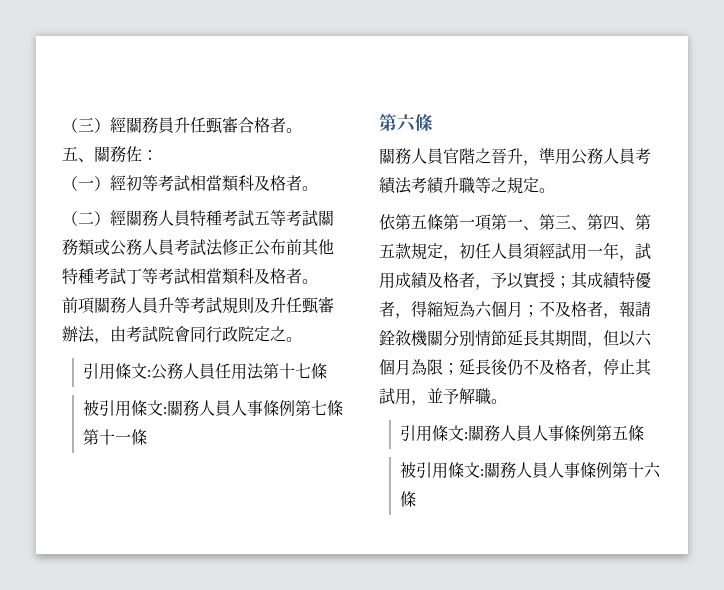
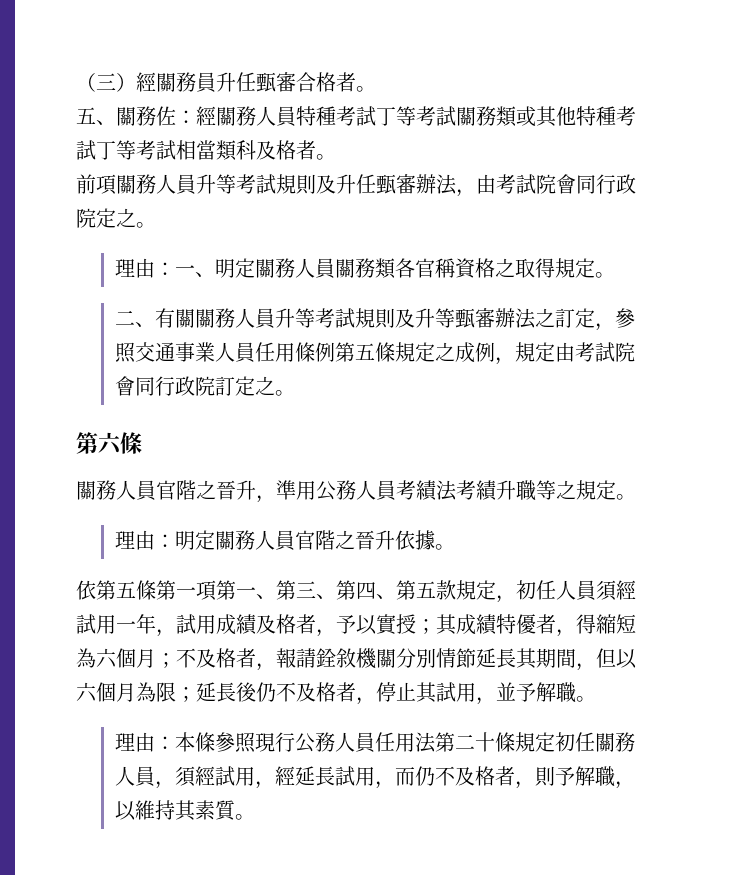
[62,175,318,192] [62,211,110,226] // （一）經初等考試相當類科及格者。 // （二） -> (196, 117) none
[254,210,270,225] 五 -> [376,107,396,126] 丁
[110,239,302,256] 公務人員考試法修正公布前 -> (536, 116) none
[83,363,328,380] [83,400,344,417] [83,429,148,445] 引用條文:公務人員任用法第十七條 // 被引用條文:關務人員人事條例第七條第十一條 -> [115,258,616,279] [115,308,636,331] [115,342,636,365] [115,376,296,396] 理由：一、明定關務人員關務類各官稱資格之取得規定。 // 二、有關關務人員升等考試規則及升等甄審辦法之訂定，參照交通事業人員任用條例第五條規定之成例，規定由考試院會同行政院訂定之。
(555, 190) none -> [115,530,456,550] // 理由：明定關務人員官階之晉升依據。
[400,425,645,442] [400,462,662,479] [400,491,417,507] 引用條文:關務人員人事條例第五條 // 被引用條文:關務人員人事條例第十六條 -> [115,732,636,753] [115,766,636,789] [115,800,256,821] 理由：本條參照現行公務人員任用法第二十條規定初任關務人員，須經試用，經延長試用，而仍不及格者，則予解職，以維持其素質。

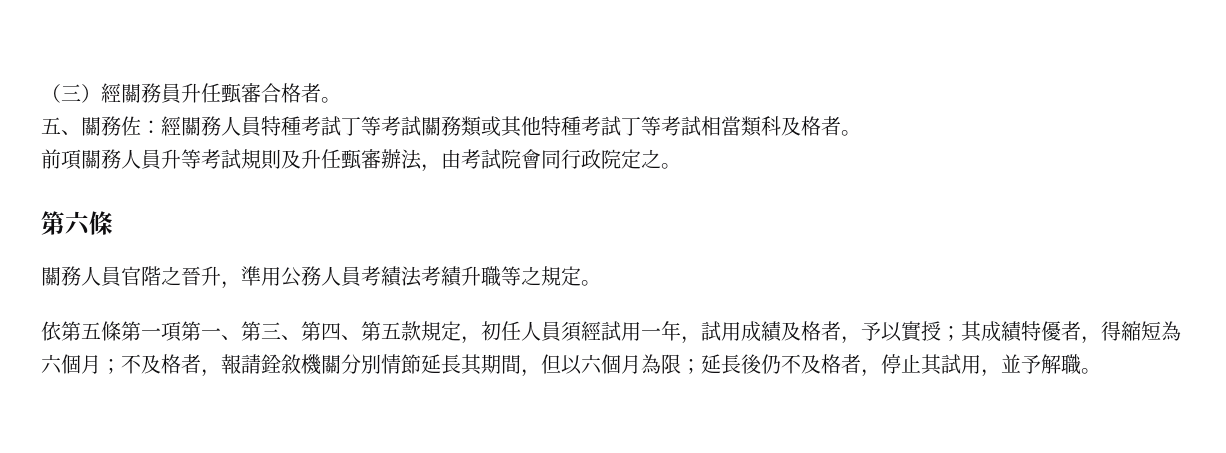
[115,258,616,279] [115,308,636,331] [115,342,636,365] [115,376,296,396] // 理由：一、明定關務人員關務類各官稱資格之取得規定。 // 二、有關關務人員升等考試規則及升等甄審辦法之訂定，參照交通事業人員任用條例第五條規定之成例，規定由考試院會同行政院訂定之。 -> (681, 166) none
[115,530,456,550] // 理由：明定關務人員官階之晉升依據。 -> (601, 283) none
[115,732,636,753] [115,766,636,789] [115,800,256,821] // 理由：本條參照現行公務人員任用法第二十條規定初任關務人員，須經試用，經延長試用，而仍不及格者，則予解職，以維持其素質。 -> (1101, 371) none

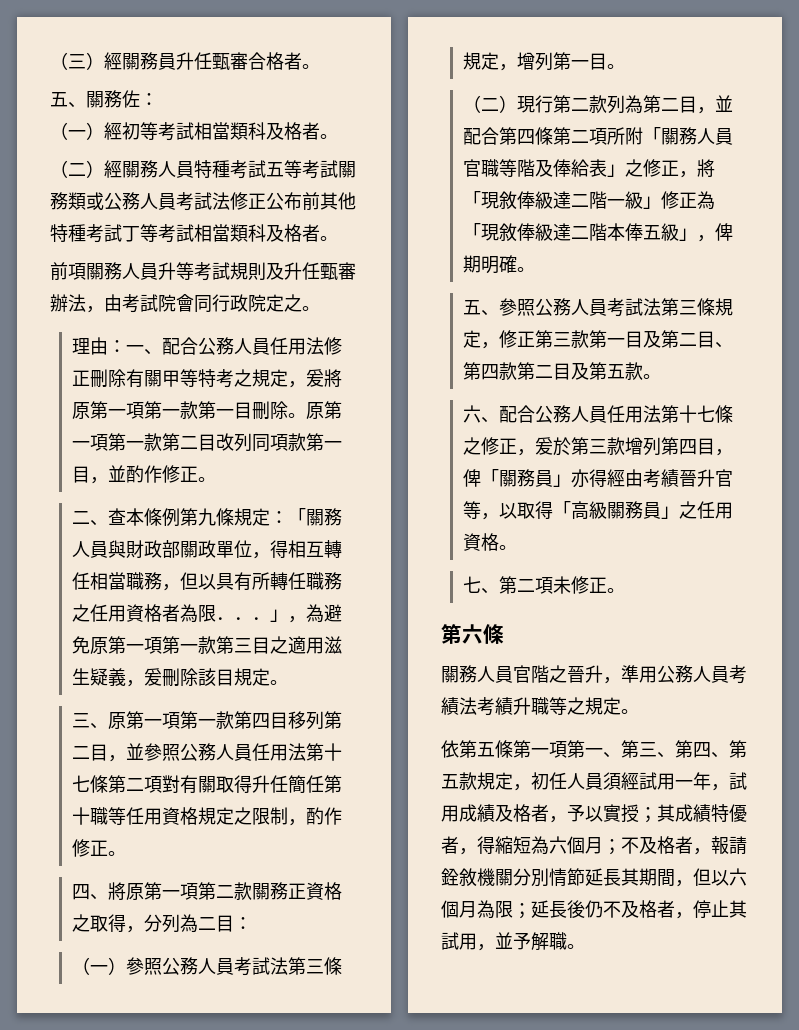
(161, 127) none -> [50,122,338,141] [50,160,104,178] // （一）經初等考試相當類科及格者。 // （二）
[341,117,361,136] 丁 -> [266,162,284,177] 五
(501, 126) none -> [104,192,320,211] 公務人員考試法修正公布前
(681, 166) none -> [71,337,342,355] [71,369,342,388] [71,401,342,420] [71,433,342,452] [71,465,216,484] [71,508,342,527] [71,540,342,559] [71,572,342,591] [71,604,342,623] [71,636,342,654] [71,668,288,687] [71,711,342,730] [71,743,342,762] [71,775,342,794] [71,807,342,826] [71,839,126,857] [71,882,342,900] [71,914,252,933] [71,957,342,976] [462,52,625,71] [462,95,733,114] [462,127,733,145] [462,159,715,178] [462,191,715,210] [462,223,733,242] [462,255,535,274] [462,298,733,317] [462,330,733,349] [462,362,661,380] [462,405,733,423] [462,437,733,456] [462,469,733,488] [462,501,733,520] [462,533,517,551] [462,576,625,594] // 理由：一、配合公務人員任用法修正刪除有關甲等特考之規定，爰將原第一項第一款第一目刪除。原第一項第一款第二目改列同項款第一目，並酌作修正。 // 二、查本條例第九條規定：「關務人員與財政部關政單位，得相互轉任相當職務，但以具有所轉任職務之任用資格者為限．．．」，為避免原第一項第一款第三目之適用滋生疑義，爰刪除該目規定。 // 三、原第一項第一款第四目移列第二目，並參照公務人員任用法第十七條第二項對有關取得升任簡任第十職等任用資格規定之限制，酌作修正。 // 四、將原第一項第二款關務正資格之取得，分列為二目： // （一）參照公務人員考試法第三條規定，增列第一目。 // （二）現行第二款列為第二目，並配合第四條第二項所附「關務人員官職等階及俸給表」之修正，將「現敘俸級達二階一級」修正為「現敘俸級達二階本俸五級」，俾期明確。 // 五、參照公務人員考試法第三條規定，修正第三款第一目及第二目、第四款第二目及第五款。 // 六、配合公務人員任用法第十七條之修正，爰於第三款增列第四目，俾「關務員」亦得經由考績晉升官等，以取得「高級關務員」之任用資格。 // 七、第二項未修正。

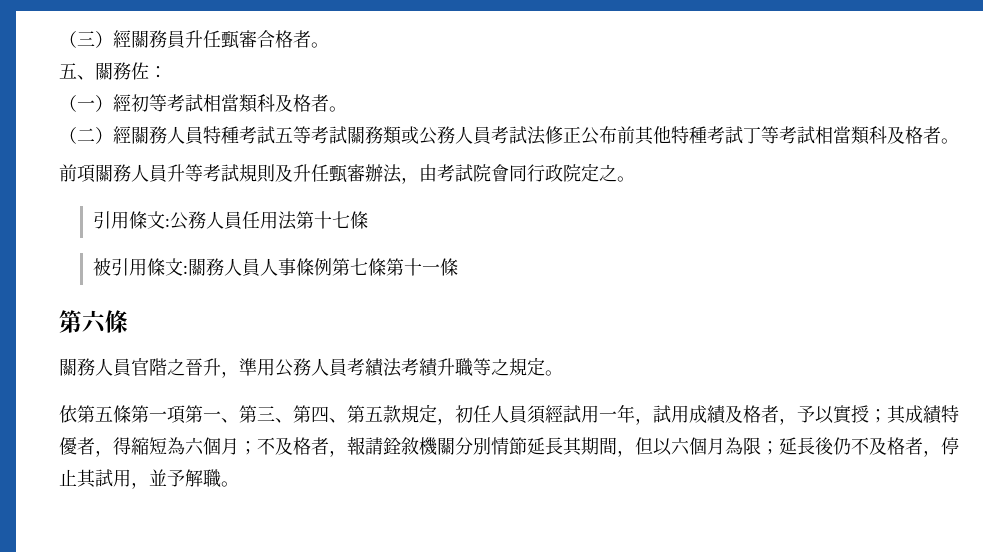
[71,337,342,355] [71,369,342,388] [71,401,342,420] [71,433,342,452] [71,465,216,484] [71,508,342,527] [71,540,342,559] [71,572,342,591] [71,604,342,623] [71,636,342,654] [71,668,288,687] [71,711,342,730] [71,743,342,762] [71,775,342,794] [71,807,342,826] [71,839,126,857] [71,882,342,900] [71,914,252,933] [71,957,342,976] [462,52,625,71] [462,95,733,114] [462,127,733,145] [462,159,715,178] [462,191,715,210] [462,223,733,242] [462,255,535,274] [462,298,733,317] [462,330,733,349] [462,362,661,380] [462,405,733,423] [462,437,733,456] [462,469,733,488] [462,501,733,520] [462,533,517,551] [462,576,625,594] 理由：一、配合公務人員任用法修正刪除有關甲等特考之規定，爰將原第一項第一款第一目刪除。原第一項第一款第二目改列同項款第一目，並酌作修正。 // 二、查本條例第九條規定：「關務人員與財政部關政單位，得相互轉任相當職務，但以具有所轉任職務之任用資格者為限．．．」，為避免原第一項第一款第三目之適用滋生疑義，爰刪除該目規定。 // 三、原第一項第一款第四目移列第二目，並參照公務人員任用法第十七條第二項對有關取得升任簡任第十職等任用資格規定之限制，酌作修正。 // 四、將原第一項第二款關務正資格之取得，分列為二目： // （一）參照公務人員考試法第三條規定，增列第一目。 // （二）現行第二款列為第二目，並配合第四條第二項所附「關務人員官職等階及俸給表」之修正，將「現敘俸級達二階一級」修正為「現敘俸級達二階本俸五級」，俾期明確。 // 五、參照公務人員考試法第三條規定，修正第三款第一目及第二目、第四款第二目及第五款。 // 六、配合公務人員任用法第十七條之修正，爰於第三款增列第四目，俾「關務員」亦得經由考績晉升官等，以取得「高級關務員」之任用資格。 // 七、第二項未修正。 -> [92,211,368,230] [92,258,458,276] 引用條文:公務人員任用法第十七條 // 被引用條文:關務人員人事條例第七條第十一條

